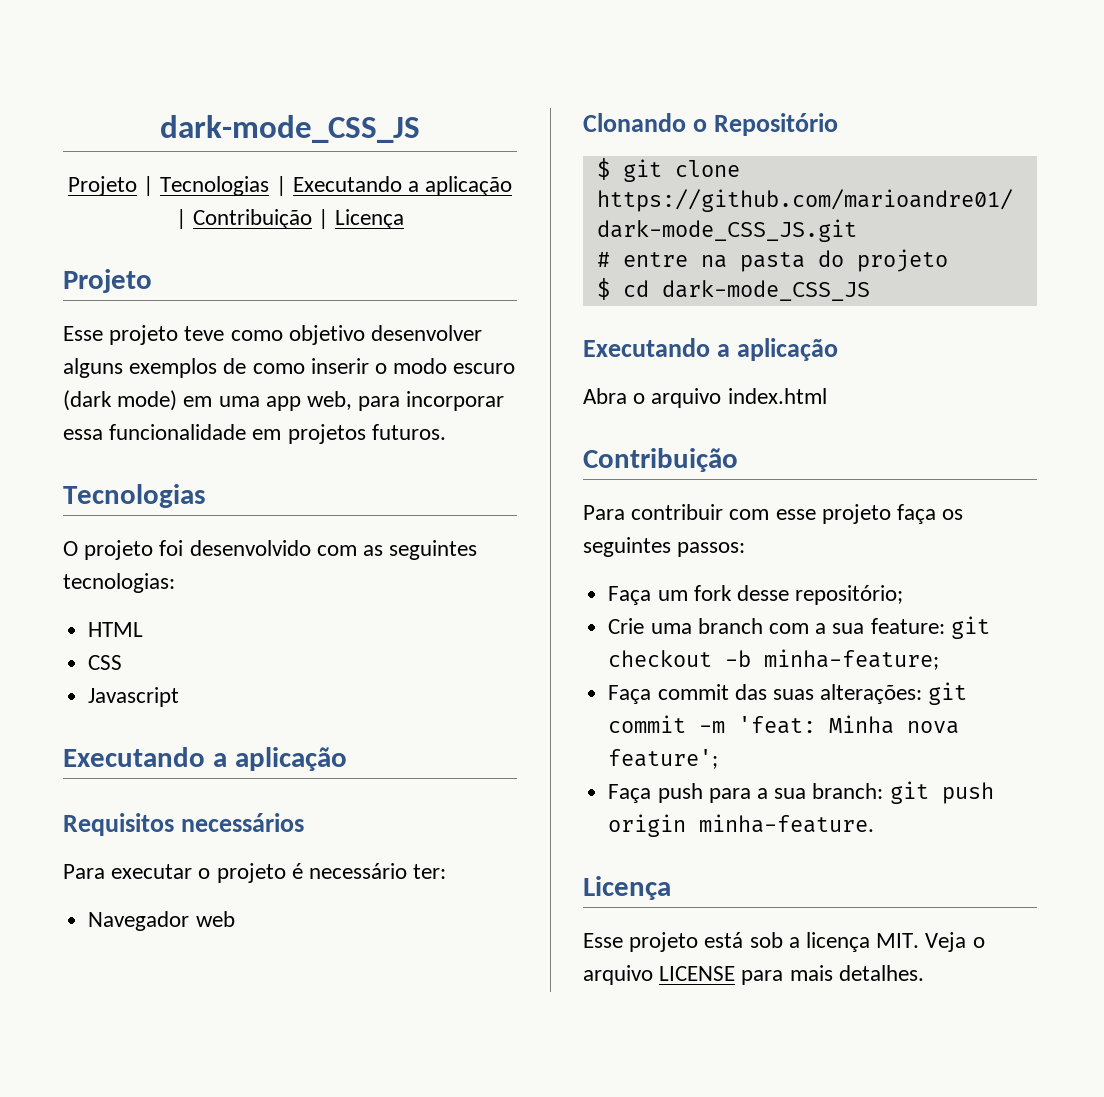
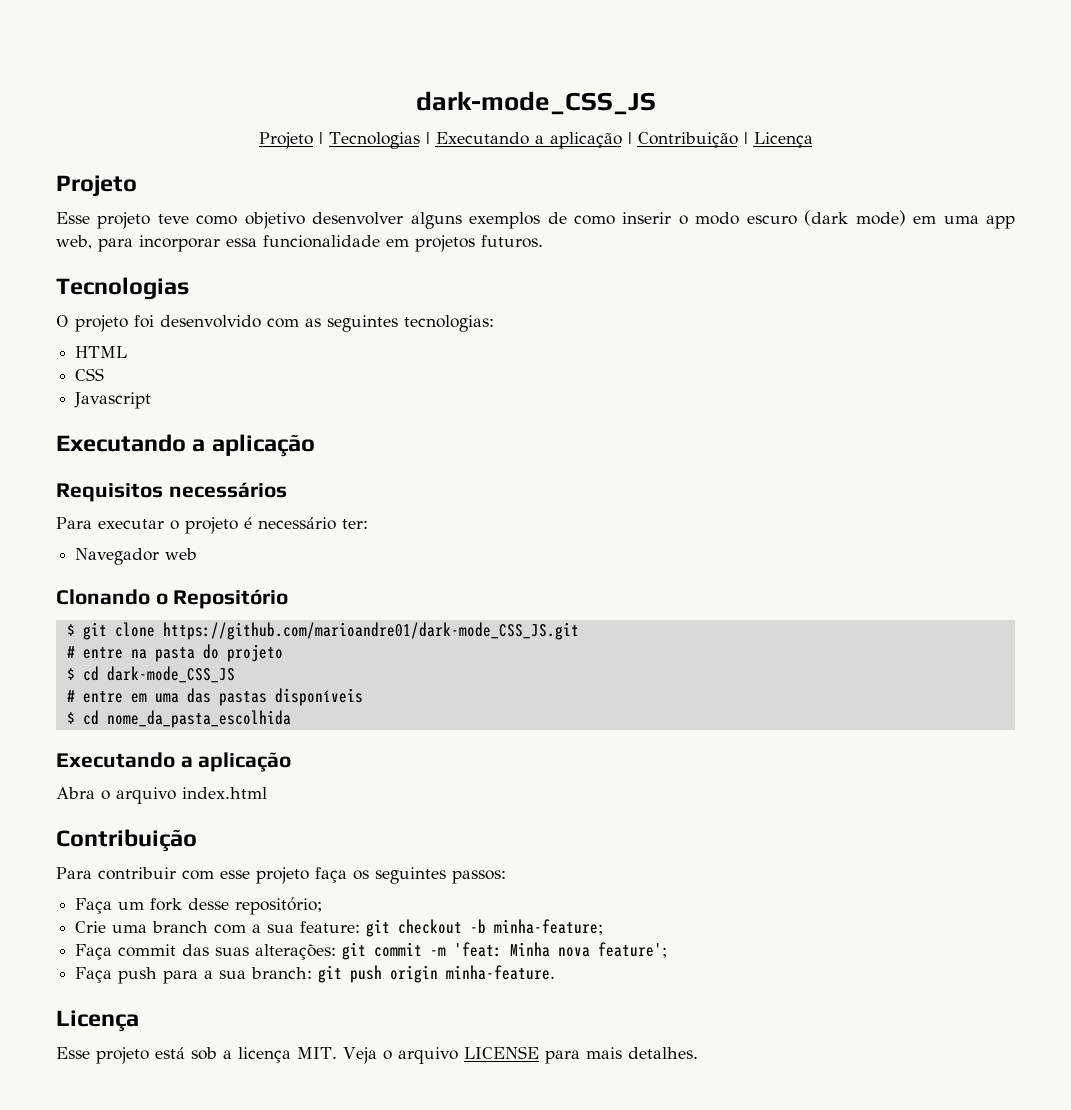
(870, 290) none -> [66,688,363,706] [66,710,291,728] // # entre em uma das pastas disponíveis // $ cd nome_da_pasta_escolhida

